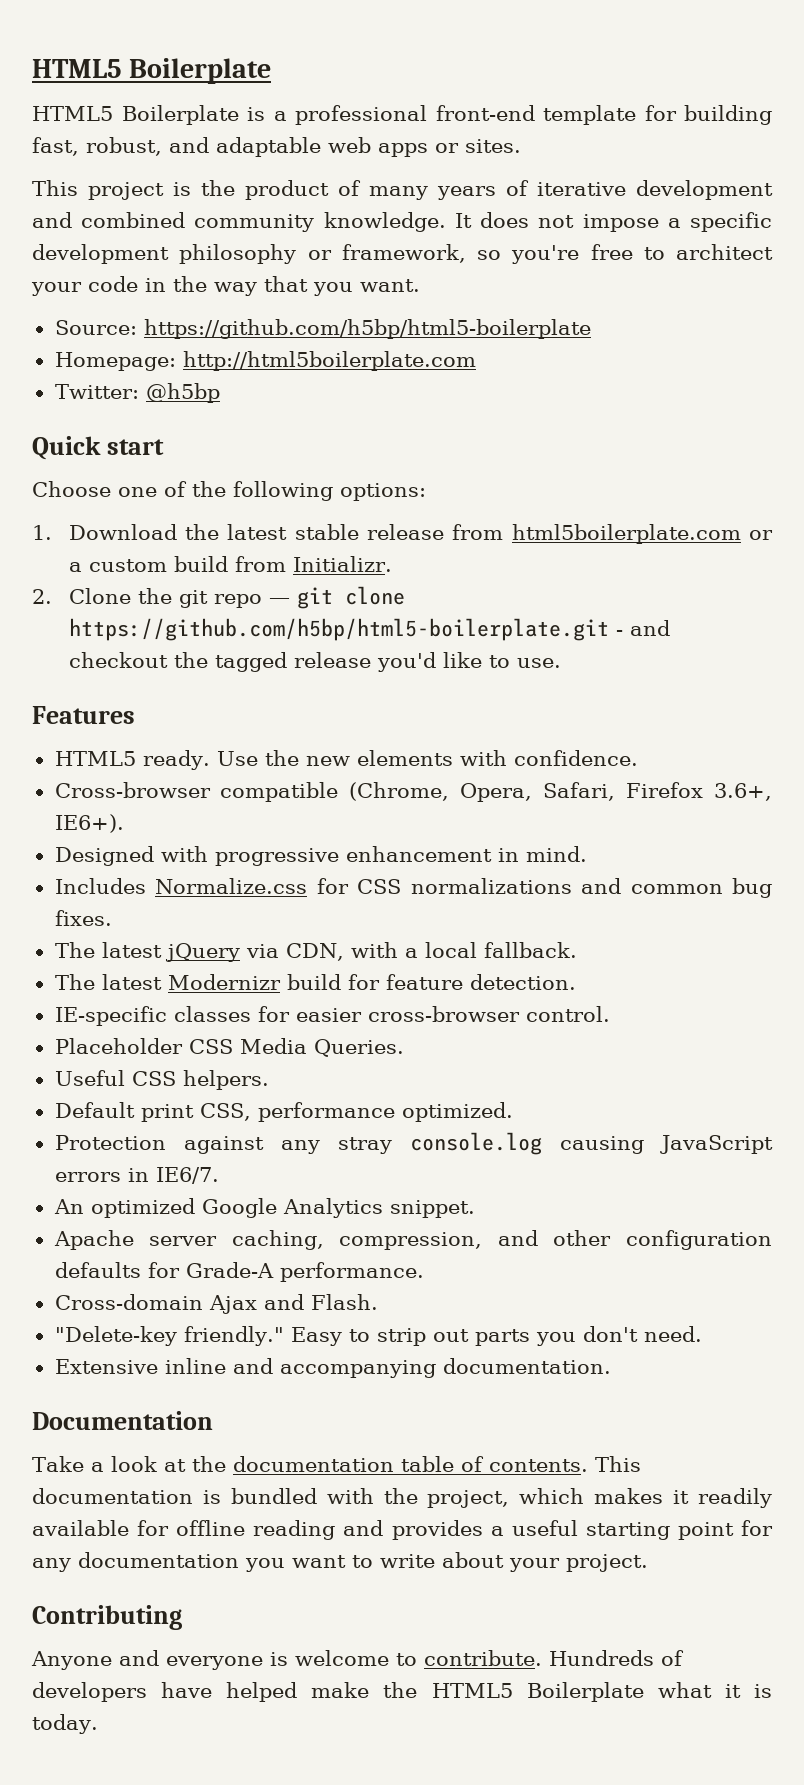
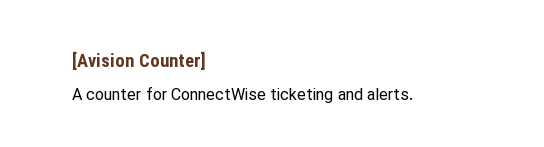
[32,58,272,84] [32,105,772,125] [32,137,521,157] [32,180,773,200] [32,212,772,232] [32,244,773,264] [31,276,420,296] [54,319,591,339] [54,351,476,371] [54,383,220,403] [32,436,164,460] [32,481,426,501] [32,524,773,544] [68,556,392,572] [32,586,405,609] [68,618,670,641] [68,652,561,672] [32,706,135,724] [54,750,638,770] [54,782,772,802] [54,814,124,833] [54,846,587,866] [54,878,772,898] [54,910,112,926] [54,942,577,962] [54,974,576,990] [54,1006,610,1026] [54,1038,404,1057] [54,1070,269,1090] [54,1102,513,1122] [54,1132,774,1155] [54,1167,219,1184] [53,1198,475,1218] [53,1230,773,1250] [54,1262,424,1282] [54,1294,378,1314] [54,1326,702,1346] [54,1358,611,1378] [32,1411,213,1430] [32,1456,641,1472] [32,1488,773,1508] [32,1520,774,1540] [32,1552,648,1572] [32,1605,182,1630] [31,1650,684,1670] [32,1682,772,1702] [32,1714,98,1734] HTML5 Boilerplate // HTML5 Boilerplate is a professional front-end template for building fast, robust, and adaptable web apps or sites. // This project is the product of many years of iterative development and combined community knowledge. It does not impose a specific development philosophy or framework, so you're free to architect your code in the way that you want. // Source: https://github.com/h5bp/html5-boilerplate // Homepage: http://html5boilerplate.com // Twitter: @h5bp // Quick start // Choose one of the following options: // 1. Download the latest stable release from html5boilerplate.com or a custom build from Initializr. // 2. Clone the git repo — git clone https://github.com/h5bp/html5-boilerplate.git - and checkout the tagged release you'd like to use. // Features // HTML5 ready. Use the new elements with confidence. // Cross-browser compatible (Chrome, Opera, Safari, Firefox 3.6+, IE6+). // Designed with progressive enhancement in mind. // Includes Normalize.css for CSS normalizations and common bug fixes. // The latest jQuery via CDN, with a local fallback. // The latest Modernizr build for feature detection. // IE-specific classes for easier cross-browser control. // Placeholder CSS Media Queries. // Useful CSS helpers. // Default print CSS, performance optimized. // Protection against any stray console.log causing JavaScript errors in IE6/7. // An optimized Google Analytics snippet. // Apache server caching, compression, and other configuration defaults for Grade-A performance. // Cross-domain Ajax and Flash. // "Delete-key friendly." Easy to strip out parts you don't need. // Extensive inline and accompanying documentation. // Documentation // Take a look at the documentation table of contents. This documentation is bundled with the project, which makes it readily available for offline reading and provides a useful starting point for any documentation you want to write about your project. // Contributing // Anyone and everyone is welcome to contribute. Hundreds of developers have helped make the HTML5 Boilerplate what it is today. -> [72,51,206,70] [72,86,413,103] [Avision Counter] // A counter for ConnectWise ticketing and alerts.

